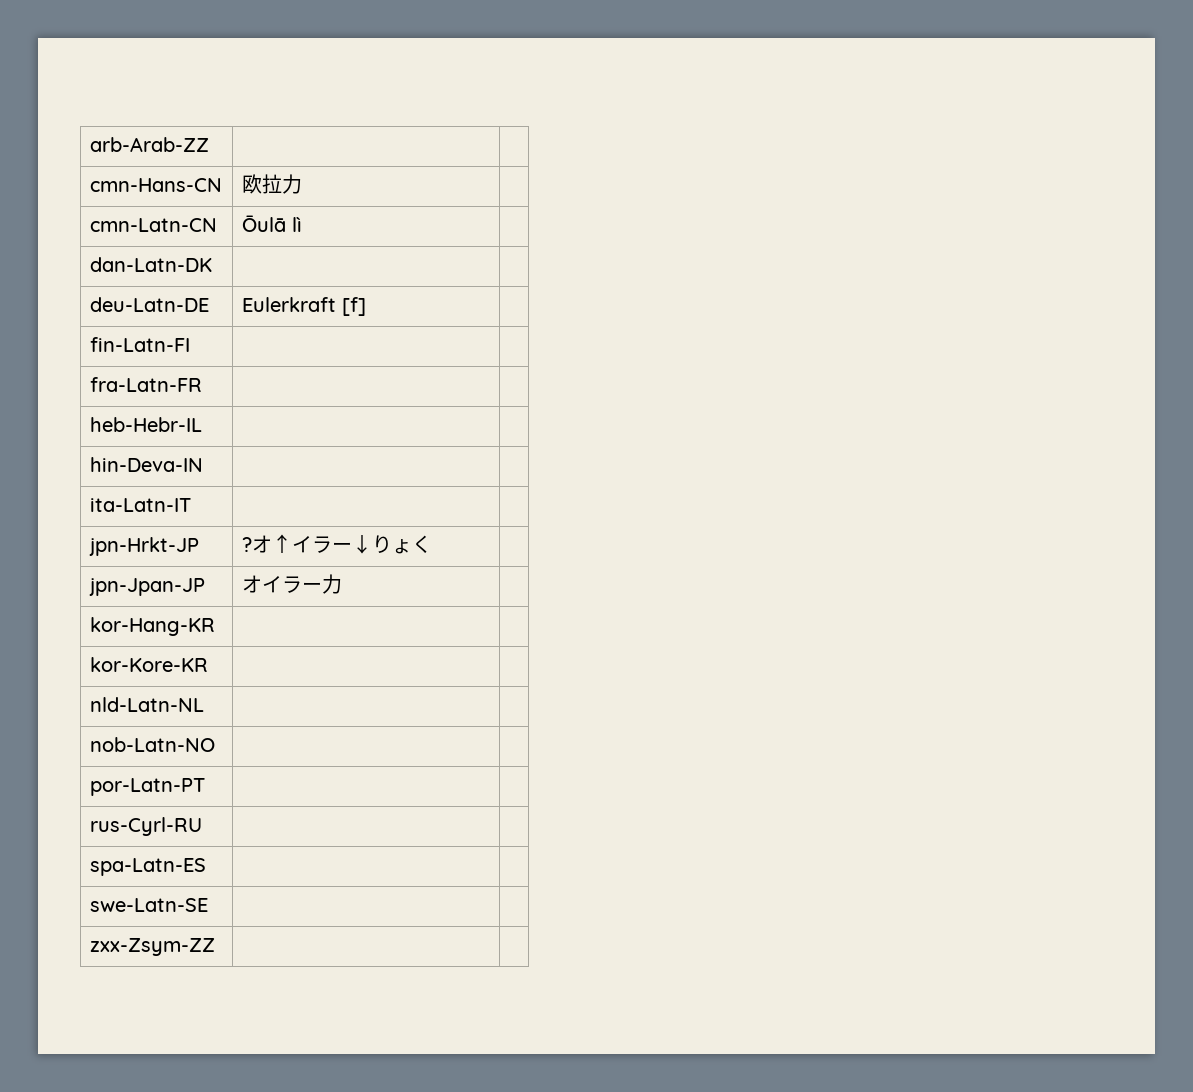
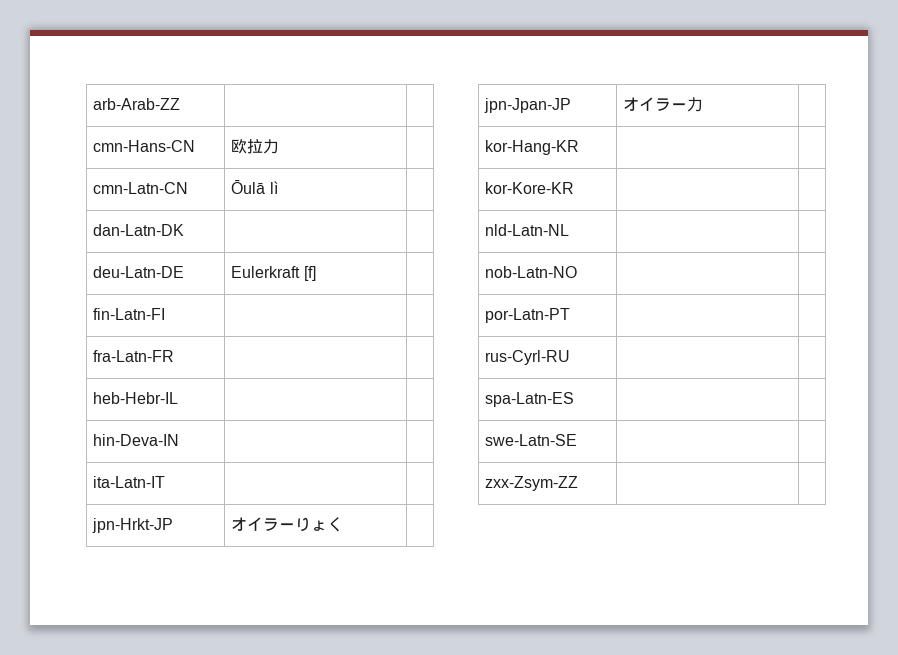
[241,534,372,554] ?オ↑イラー↓ -> [231,517,296,531] オイラー

